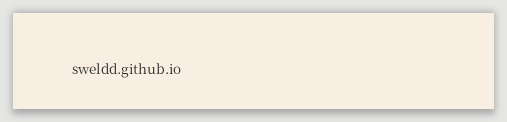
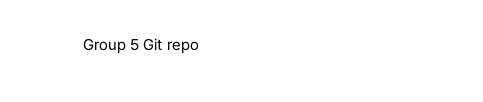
[72,63,181,78] sweldd.github.io -> [83,38,199,54] Group 5 Git repo

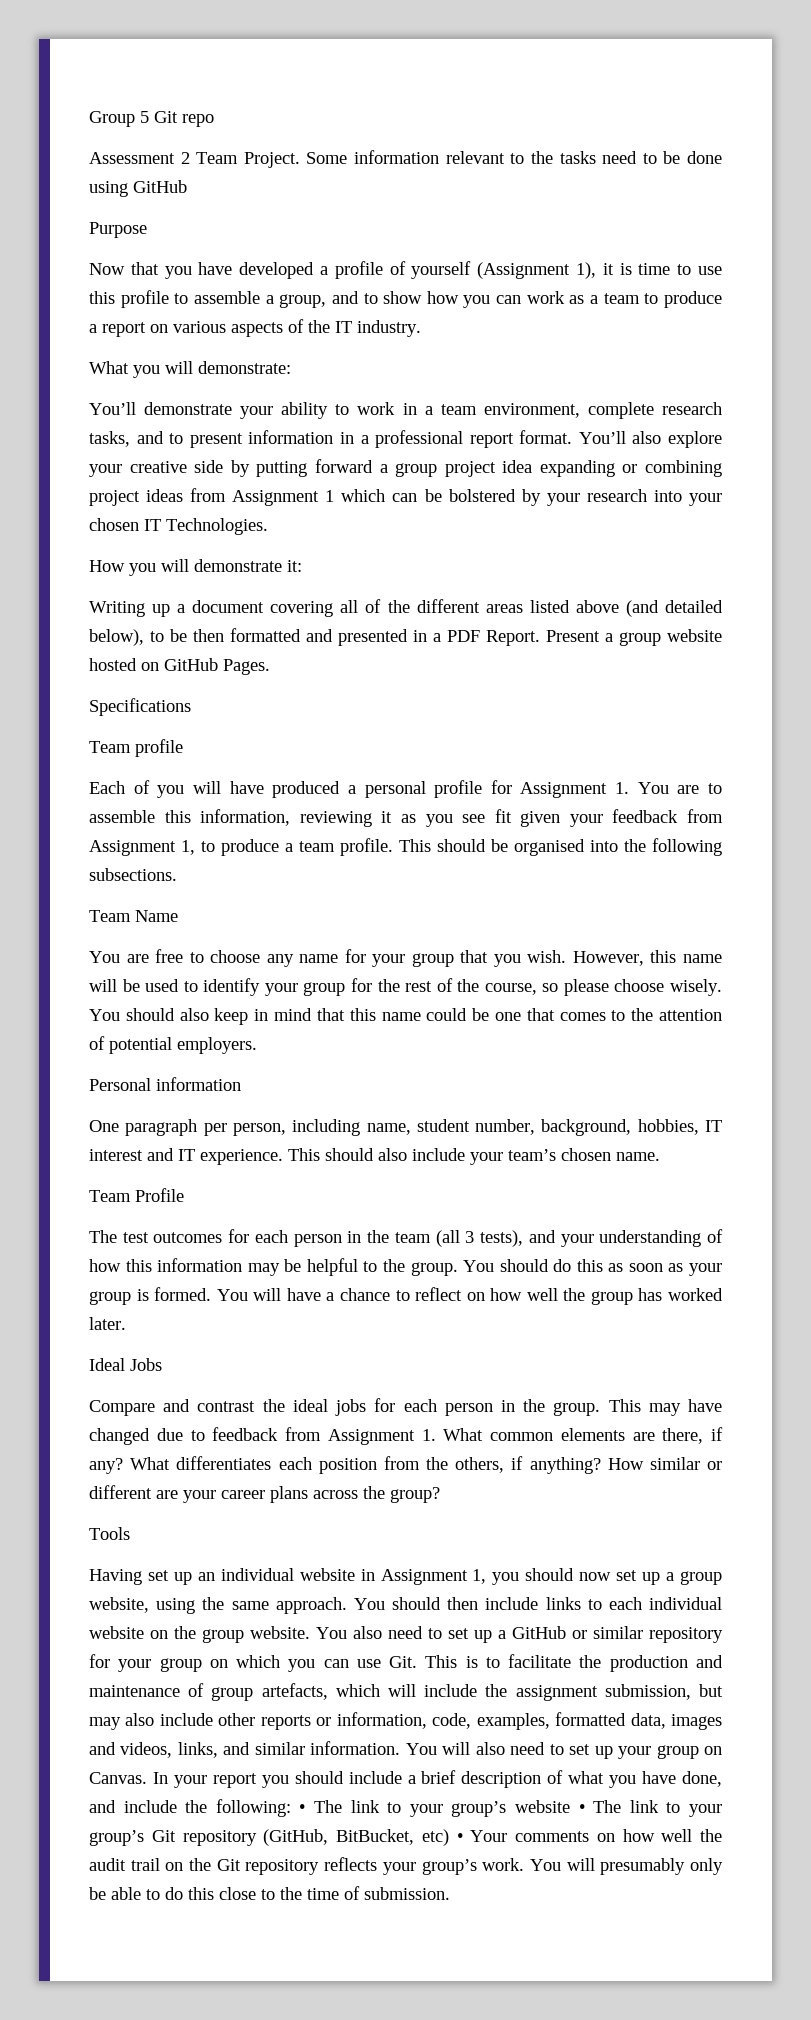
(199, 47) none -> [89,150,723,168] [89,180,187,197] [89,222,147,238] [89,261,722,279] [89,290,722,308] [89,319,421,337] [89,361,291,378] [89,402,722,419] [89,430,722,448] [89,459,722,477] [89,488,723,506] [89,518,268,535] [89,559,302,576] [89,599,724,617] [89,628,722,646] [89,658,270,675] [89,698,191,716] [89,739,183,757] [89,780,722,798] [89,809,723,827] [89,838,722,856] [89,868,177,881] [89,910,178,922] [89,949,723,967] [89,978,722,996] [89,1008,722,1025] [89,1036,257,1054] [89,1077,241,1091] [89,1119,722,1136] [89,1148,660,1165] [89,1188,184,1202] [89,1229,724,1247] [89,1258,722,1276] [89,1287,723,1305] [89,1317,126,1330] [89,1358,162,1371] [89,1398,722,1416] [89,1427,723,1445] [89,1456,722,1474] [89,1485,440,1503] [89,1527,130,1540] [89,1568,722,1585] [89,1597,722,1614] [89,1626,723,1643] [89,1654,723,1672] [89,1683,723,1701] [89,1712,722,1730] [89,1741,722,1759] [89,1770,723,1788] [89,1799,723,1817] [89,1829,722,1846] [89,1857,723,1875] [89,1886,450,1900] // Assessment 2 Team Project. Some information relevant to the tasks need to be done using GitHub // Purpose // Now that you have developed a profile of yourself (Assignment 1), it is time to use this profile to assemble a group, and to show how you can work as a team to produce a report on various aspects of the IT industry. // What you will demonstrate: // You’ll demonstrate your ability to work in a team environment, complete research tasks, and to present information in a professional report format. You’ll also explore your creative side by putting forward a group project idea expanding or combining project ideas from Assignment 1 which can be bolstered by your research into your chosen IT Technologies. // How you will demonstrate it: // Writing up a document covering all of the different areas listed above (and detailed below), to be then formatted and presented in a PDF Report. Present a group website hosted on GitHub Pages. // Specifications // Team profile // Each of you will have produced a personal profile for Assignment 1. You are to assemble this information, reviewing it as you see fit given your feedback from Assignment 1, to produce a team profile. This should be organised into the following subsections. // Team Name // You are free to choose any name for your group that you wish. However, this name will be used to identify your group for the rest of the course, so please choose wisely. You should also keep in mind that this name could be one that comes to the attention of potential employers. // Personal information // One paragraph per person, including name, student number, background, hobbies, IT interest and IT experience. This should also include your team’s chosen name. // Team Profile // The test outcomes for each person in the team (all 3 tests), and your understanding of how this information may be helpful to the group. You should do this as soon as your group is formed. You will have a chance to reflect on how well the group has worked later. // Ideal Jobs // Compare and contrast the ideal jobs for each person in the group. This may have changed due to feedback from Assignment 1. What common elements are there, if any? What differentiates each position from the others, if anything? How similar or different are your career plans across the group? // Tools // Having set up an individual website in Assignment 1, you should now set up a group website, using the same approach. You should then include links to each individual website on the group website. You also need to set up a GitHub or similar repository for your group on which you can use Git. This is to facilitate the production and maintenance of group artefacts, which will include the assignment submission, but may also include other reports or information, code, examples, formatted data, images and videos, links, and similar information. You will also need to set up your group on Canvas. In your report you should include a brief description of what you have done, and include the following: • The link to your group’s website • The link to your group’s Git repository (GitHub, BitBucket, etc) • Your comments on how well the audit trail on the Git repository reflects your group’s work. You will presumably only be able to do this close to the time of submission.

